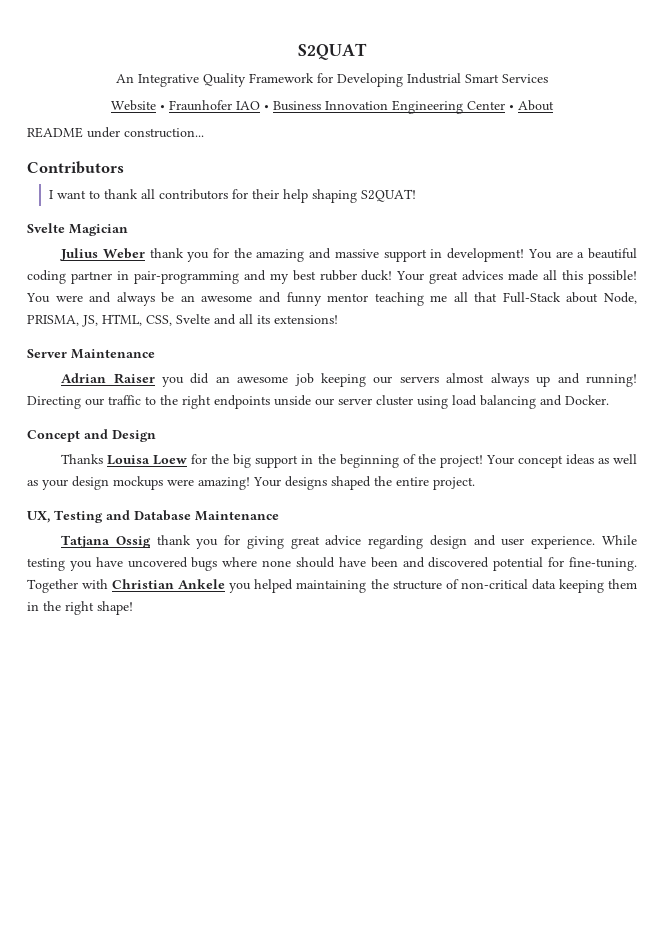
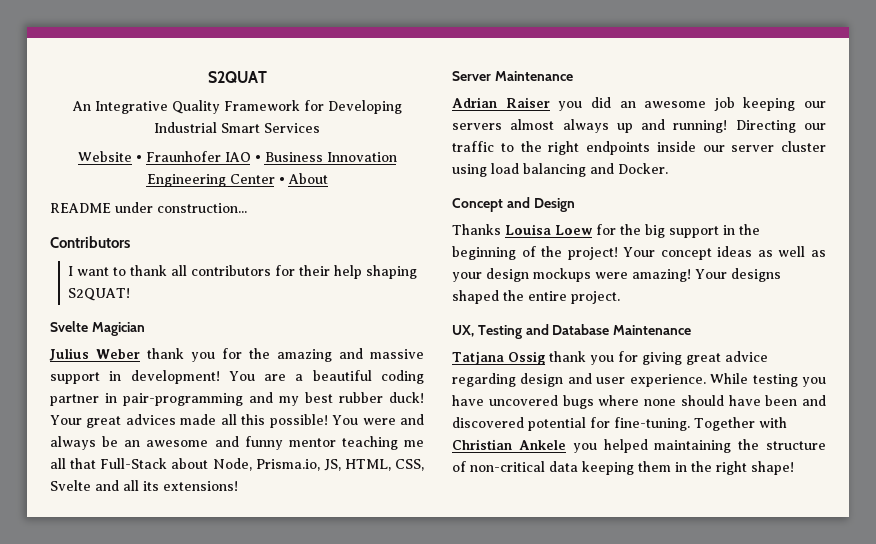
[27,315,79,326] PRISMA, -> [255,459,320,471] Prisma.io,
[274,395,311,406] unside -> [656,141,696,152] inside

